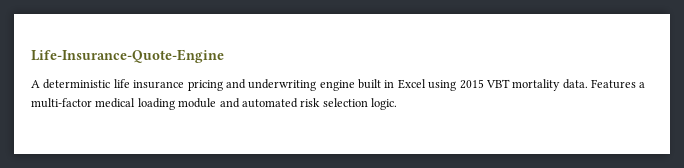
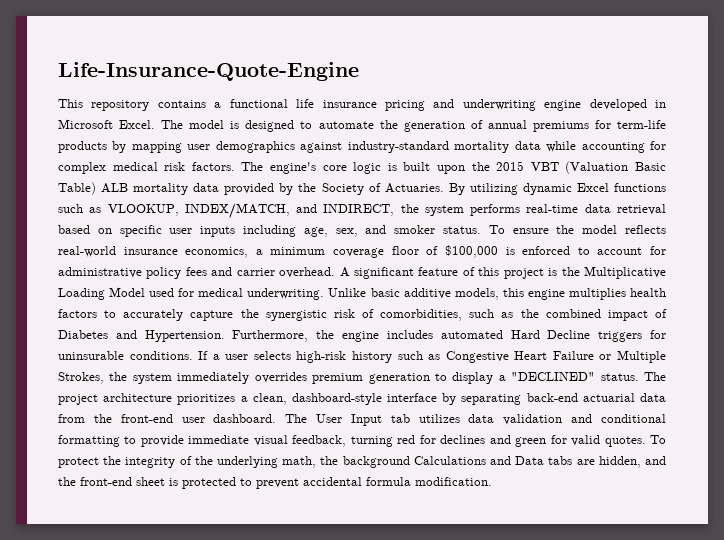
[31,79,111,89] A deterministic -> [58,99,288,111] This repository contains a functional
[358,79,646,91] [31,98,397,110] built in Excel using 2015 VBT mortality data. Features a multi-factor medical loading module and automated risk selection logic. -> [589,99,666,111] [58,119,666,132] [58,141,666,153] [58,161,667,174] [58,182,666,195] [58,203,666,219] [58,225,666,237] [58,245,667,258] [58,266,667,279] [58,287,667,300] [58,309,667,321] [58,330,666,342] [58,350,666,363] [58,372,666,384] [58,393,666,405] [58,414,667,426] [58,435,666,447] [58,456,666,468] [58,477,492,489] developed in Microsoft Excel. The model is designed to automate the generation of annual premiums for term-life products by mapping user demographics against industry-standard mortality data while accounting for complex medical risk factors. The engine's core logic is built upon the 2015 VBT (Valuation Basic Table) ALB mortality data provided by the Society of Actuaries. By utilizing dynamic Excel functions such as VLOOKUP, INDEX/MATCH, and INDIRECT, the system performs real-time data retrieval based on specific user inputs including age, sex, and smoker status. To ensure the model reflects real-world insurance economics, a minimum coverage floor of $100,000 is enforced to account for administrative policy fees and carrier overhead. A significant feature of this project is the Multiplicative Loading Model used for medical underwriting. Unlike basic additive models, this engine multiplies health factors to accurately capture the synergistic risk of comorbidities, such as the combined impact of Diabetes and Hypertension. Furthermore, the engine includes automated Hard Decline triggers for uninsurable conditions. If a user selects high-risk history such as Congestive Heart Failure or Multiple Strokes, the system immediately overrides premium generation to display a "DECLINED" status. The project architecture prioritizes a clean, dashboard-style interface by separating back-end actuarial data from the front-end user dashboard. The User Input tab utilizes data validation and conditional formatting to provide immediate visual feedback, turning red for declines and green for valid quotes. To protect the integrity of the underlying math, the background Calculations and Data tabs are hidden, and the front-end sheet is protected to prevent accidental formula modification.

